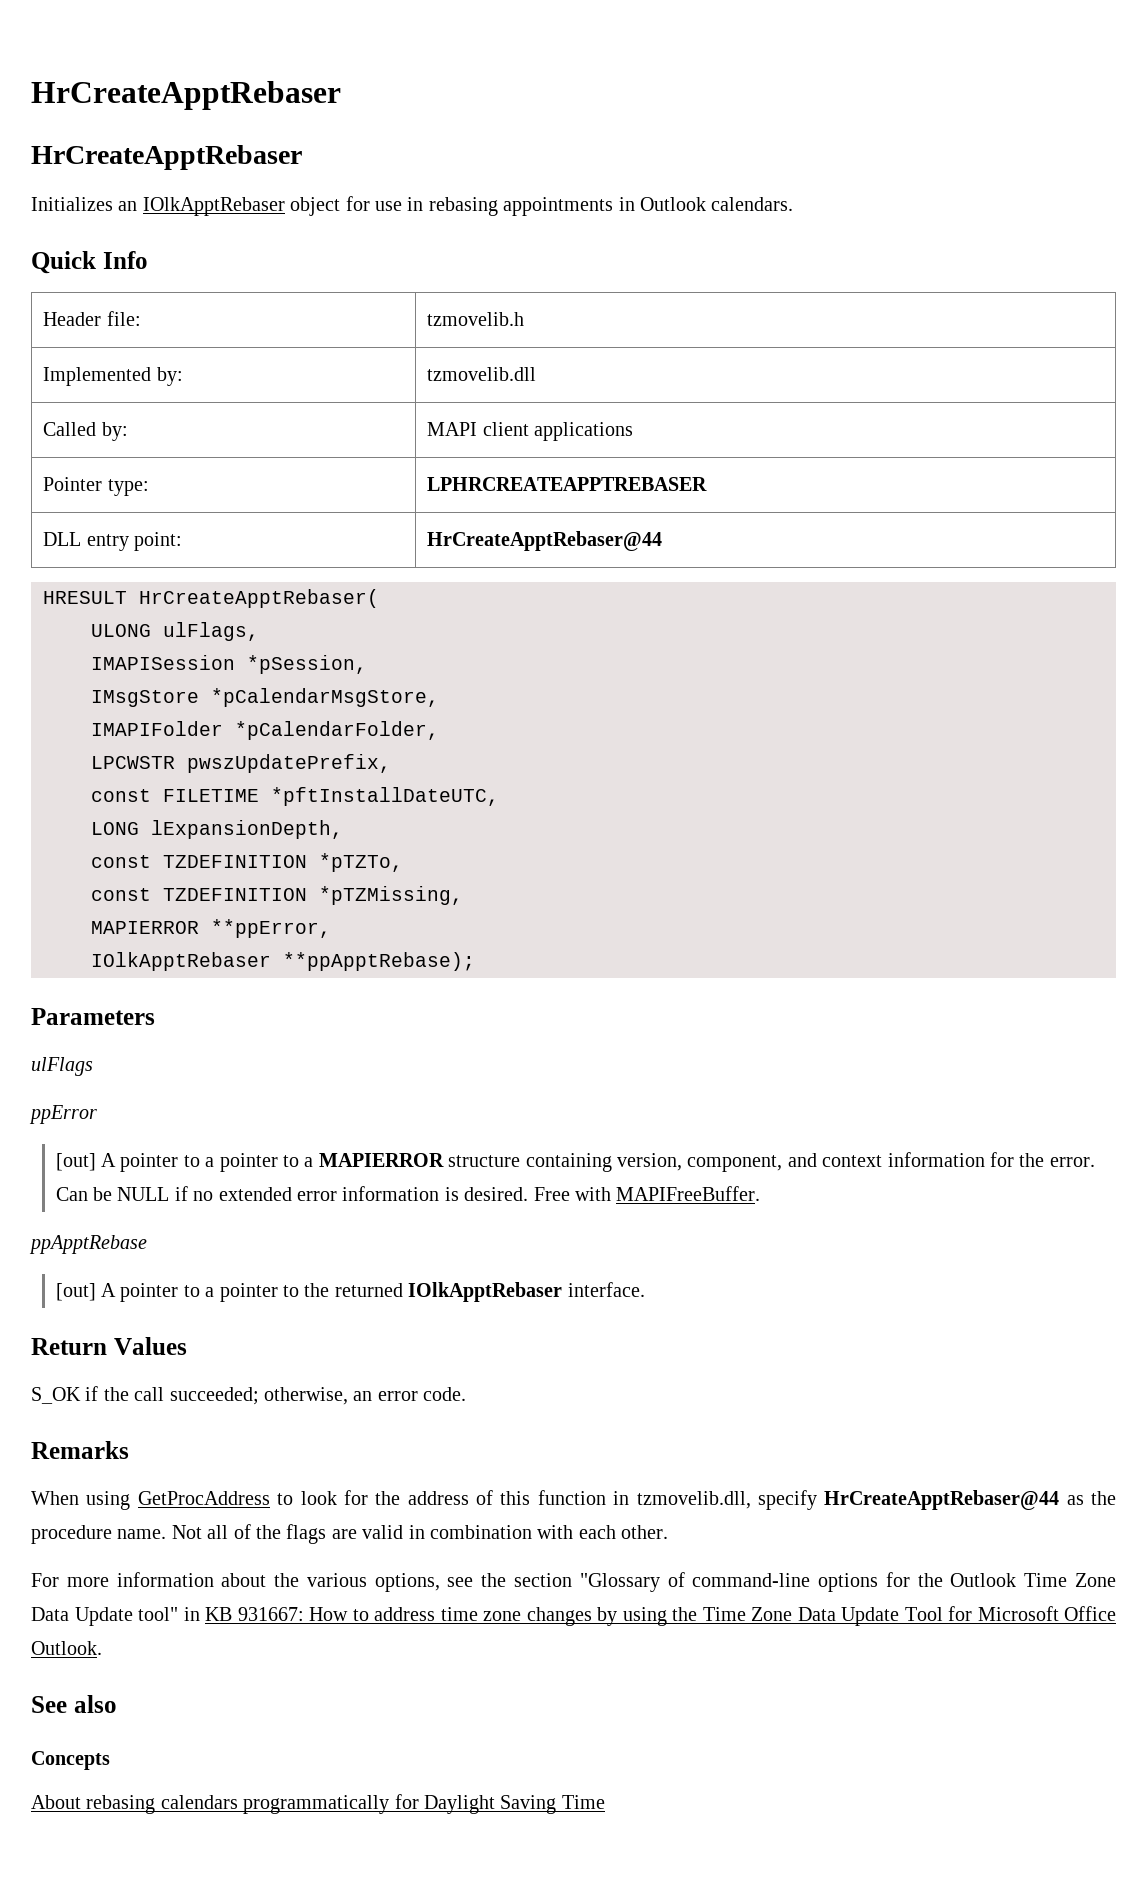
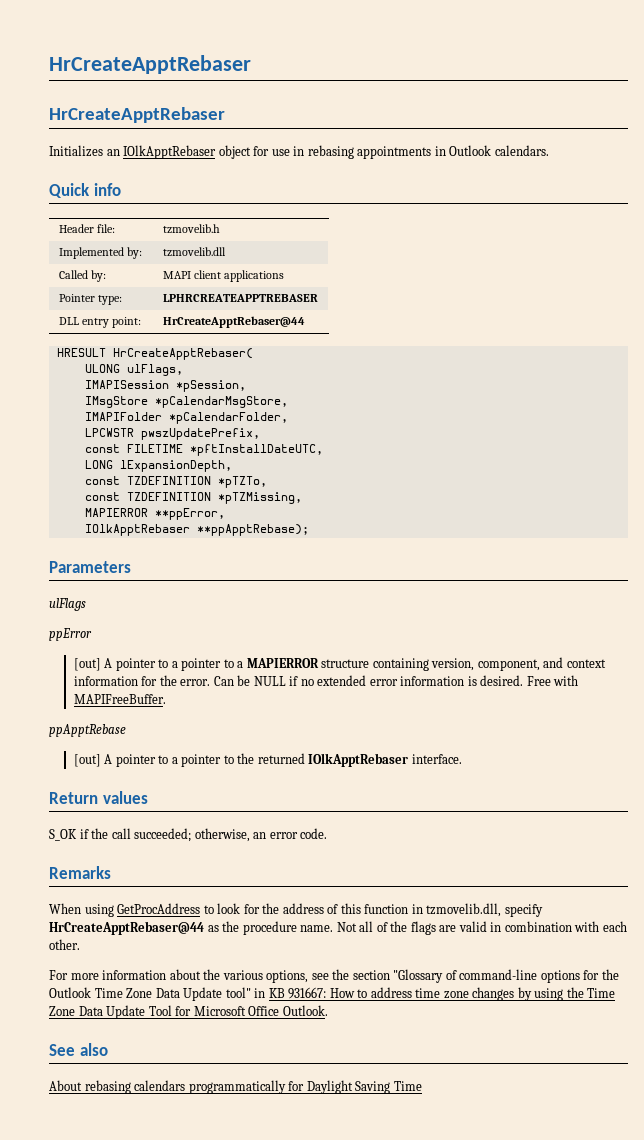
[102,251,148,269] Info -> [93,183,121,196] info
[113,1337,187,1355] Values -> [102,791,148,804] values
[31,1751,110,1770] // Concepts -> (108, 1049) none

